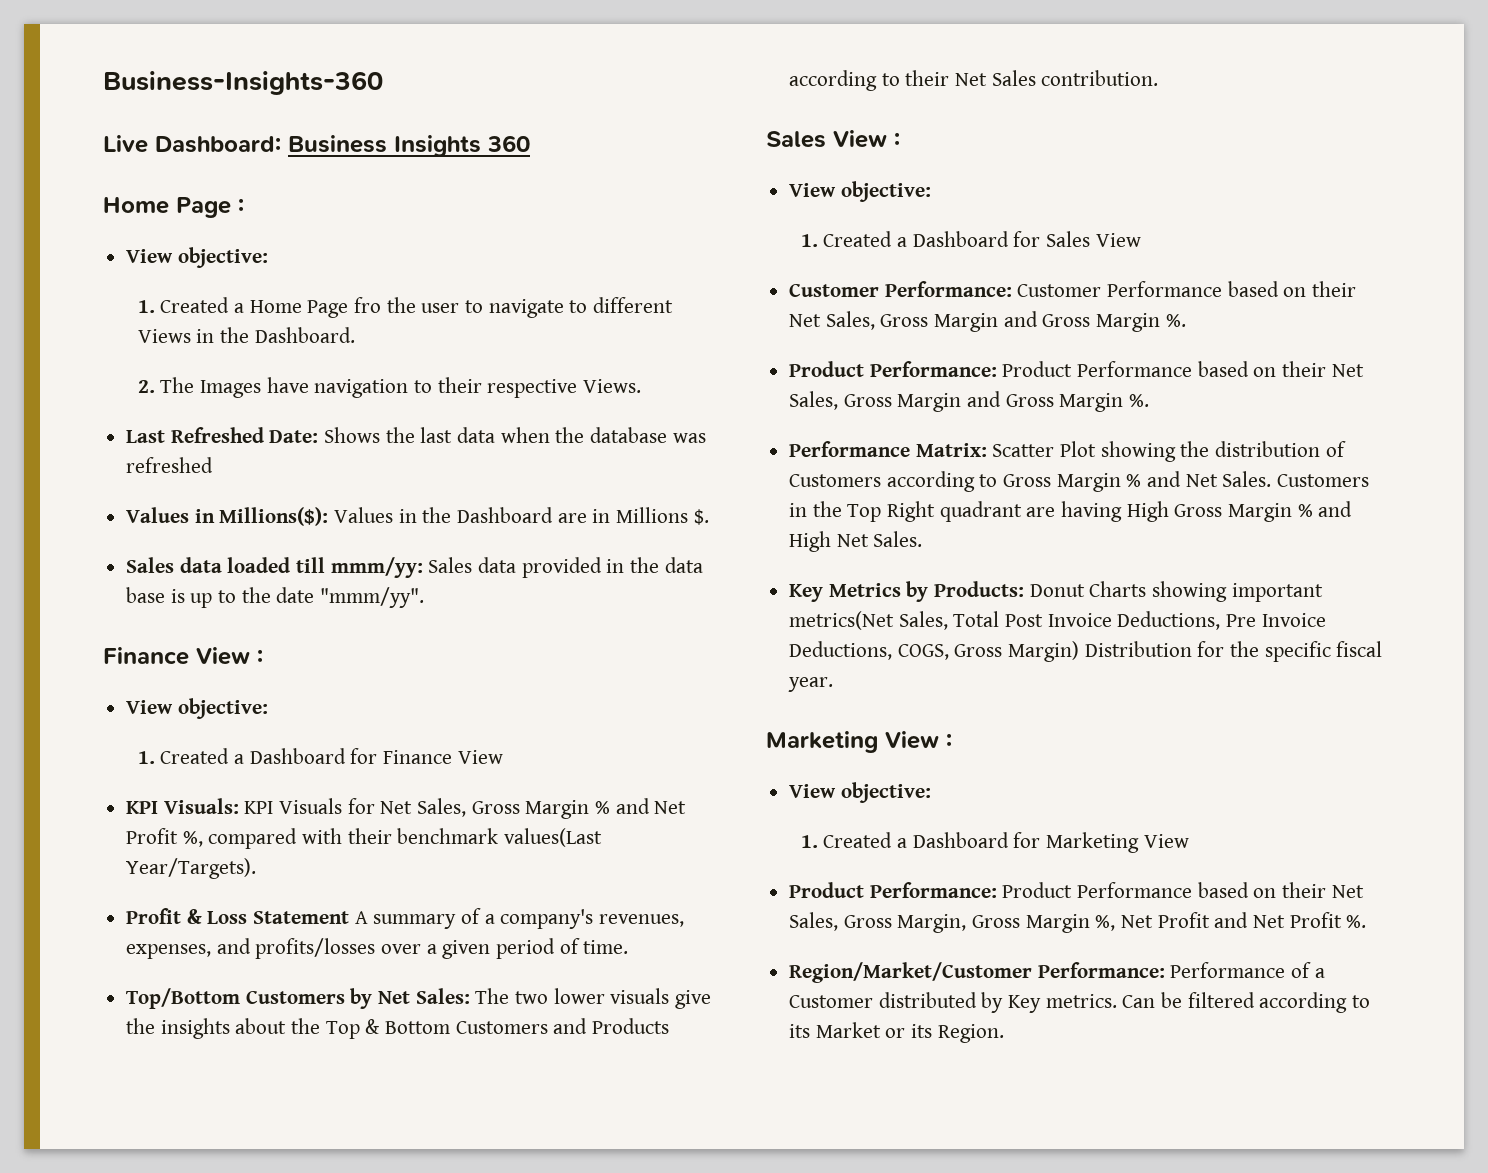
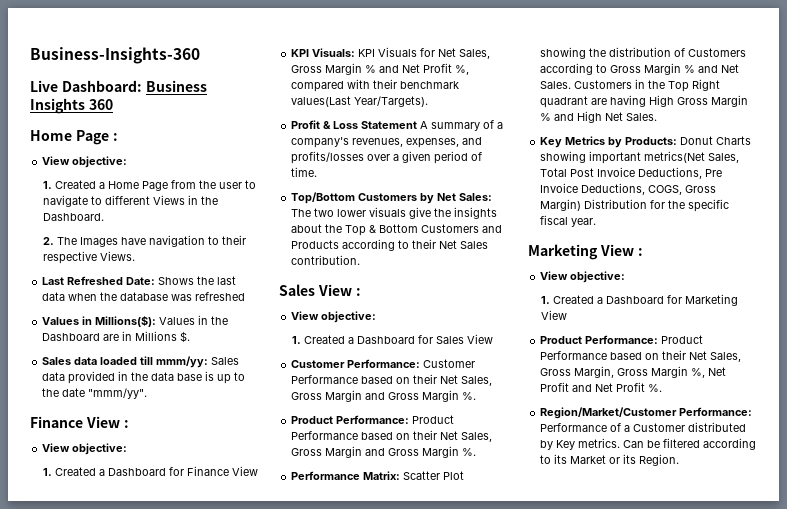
[354,297,382,313] fro -> [171,180,197,189] from

